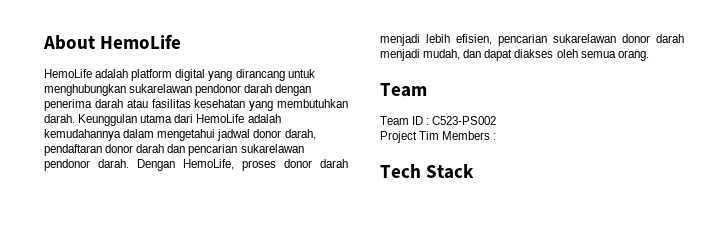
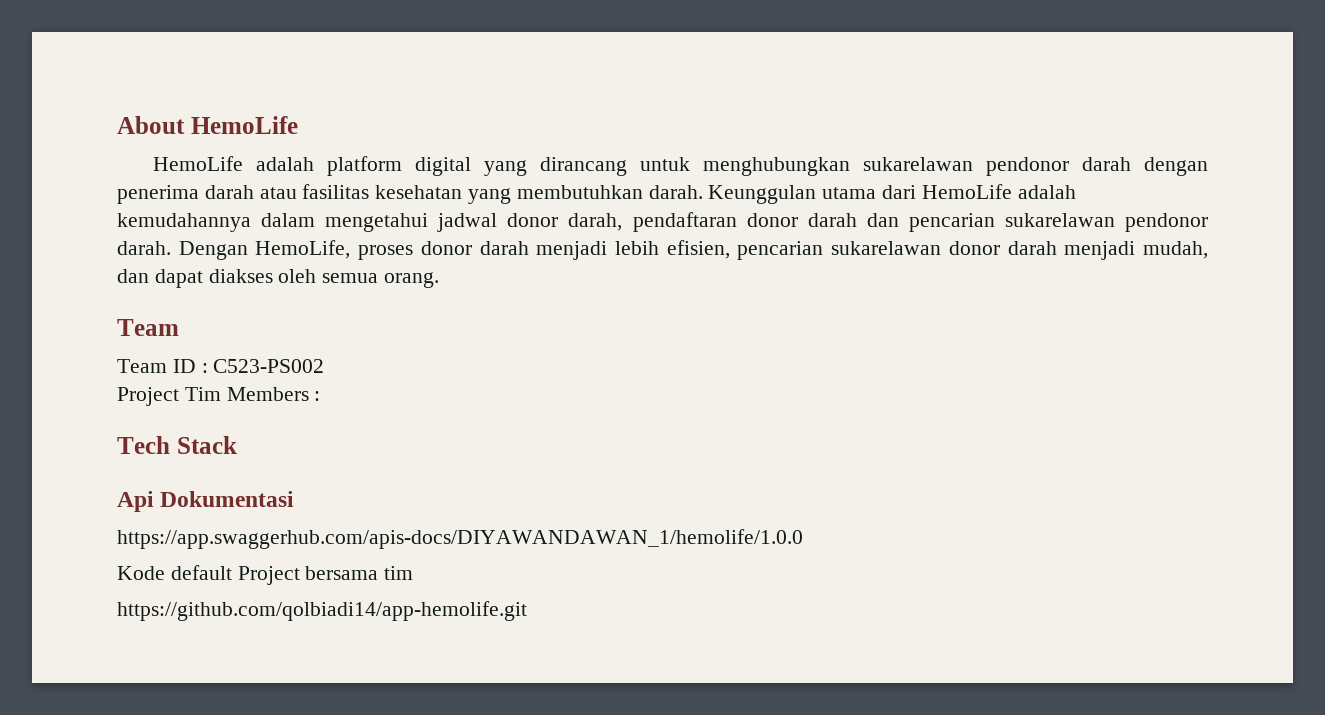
(475, 171) none -> [117,491,295,512] [117,529,803,549] [117,565,414,585] [117,601,527,621] // Api Dokumentasi // https://app.swaggerhub.com/apis-docs/DIYAWANDAWAN_1/hemolife/1.0.0 // Kode default Project bersama tim // https://github.com/qolbiadi14/app-hemolife.git

